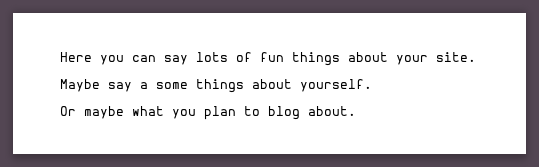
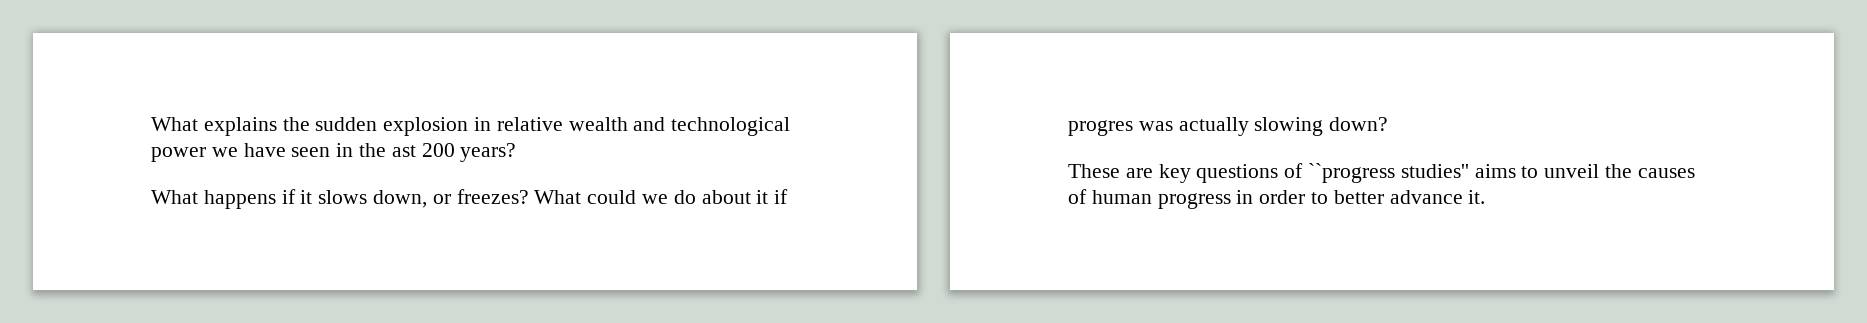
[60,52,476,66] [60,79,372,93] [60,106,356,120] Here you can say lots of fun things about your site. // Maybe say a some things about yourself. // Or maybe what you plan to blog about. -> [151,117,791,136] [151,143,517,162] [151,189,789,209] [1068,117,1389,136] [1068,163,1695,183] [1068,189,1486,209] What explains the sudden explosion in relative wealth and technological power we have seen in the ast 200 years? // What happens if it slows down, or freezes? What could we do about it if progres was actually slowing down? // These are key questions of ``progress studies'' aims to unveil the causes of human progress in order to better advance it.

